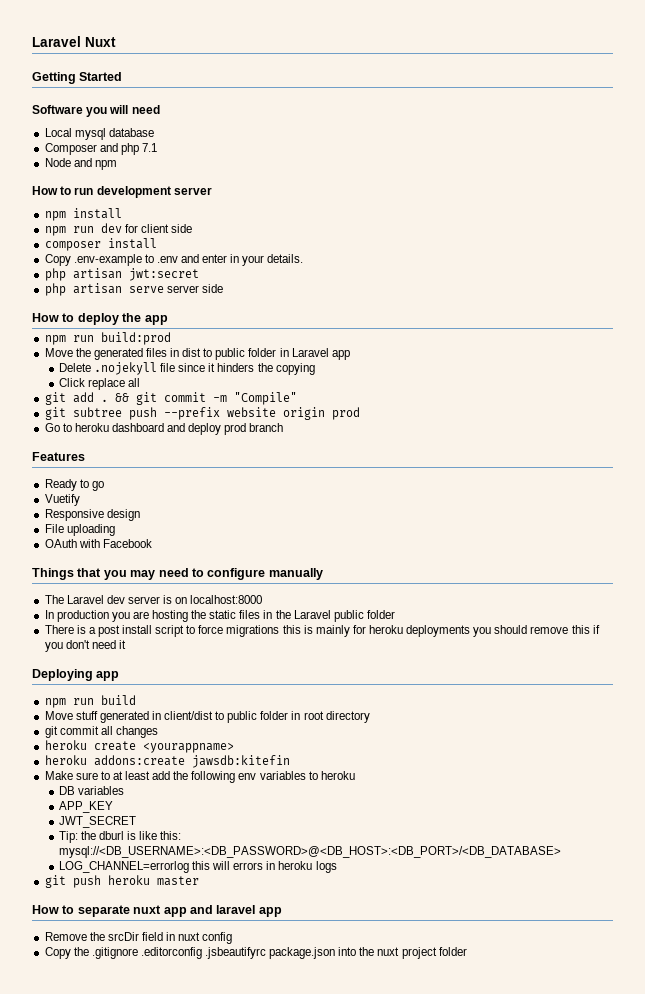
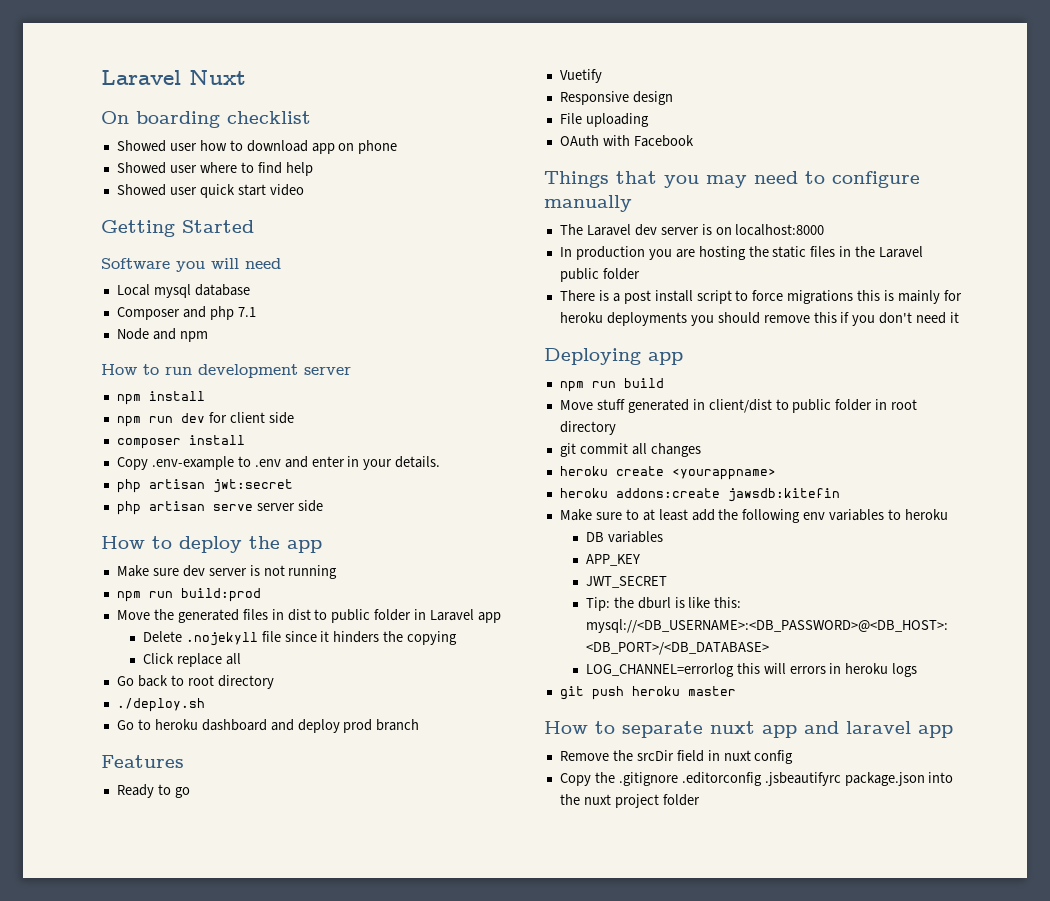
(116, 42) none -> [101,111,311,128] [116,140,398,154] [116,162,313,176] [116,184,304,198] // On boarding checklist // Showed user how to download app on phone // Showed user where to find help // Showed user quick start video
(168, 320) none -> [116,565,338,579] // Make sure dev server is not running
[44,392,297,405] [44,407,360,420] git add . && git commit -m "Compile" // git subtree push --prefix website origin prod -> [116,675,274,689] [116,698,205,712] Go back to root directory // ./deploy.sh

